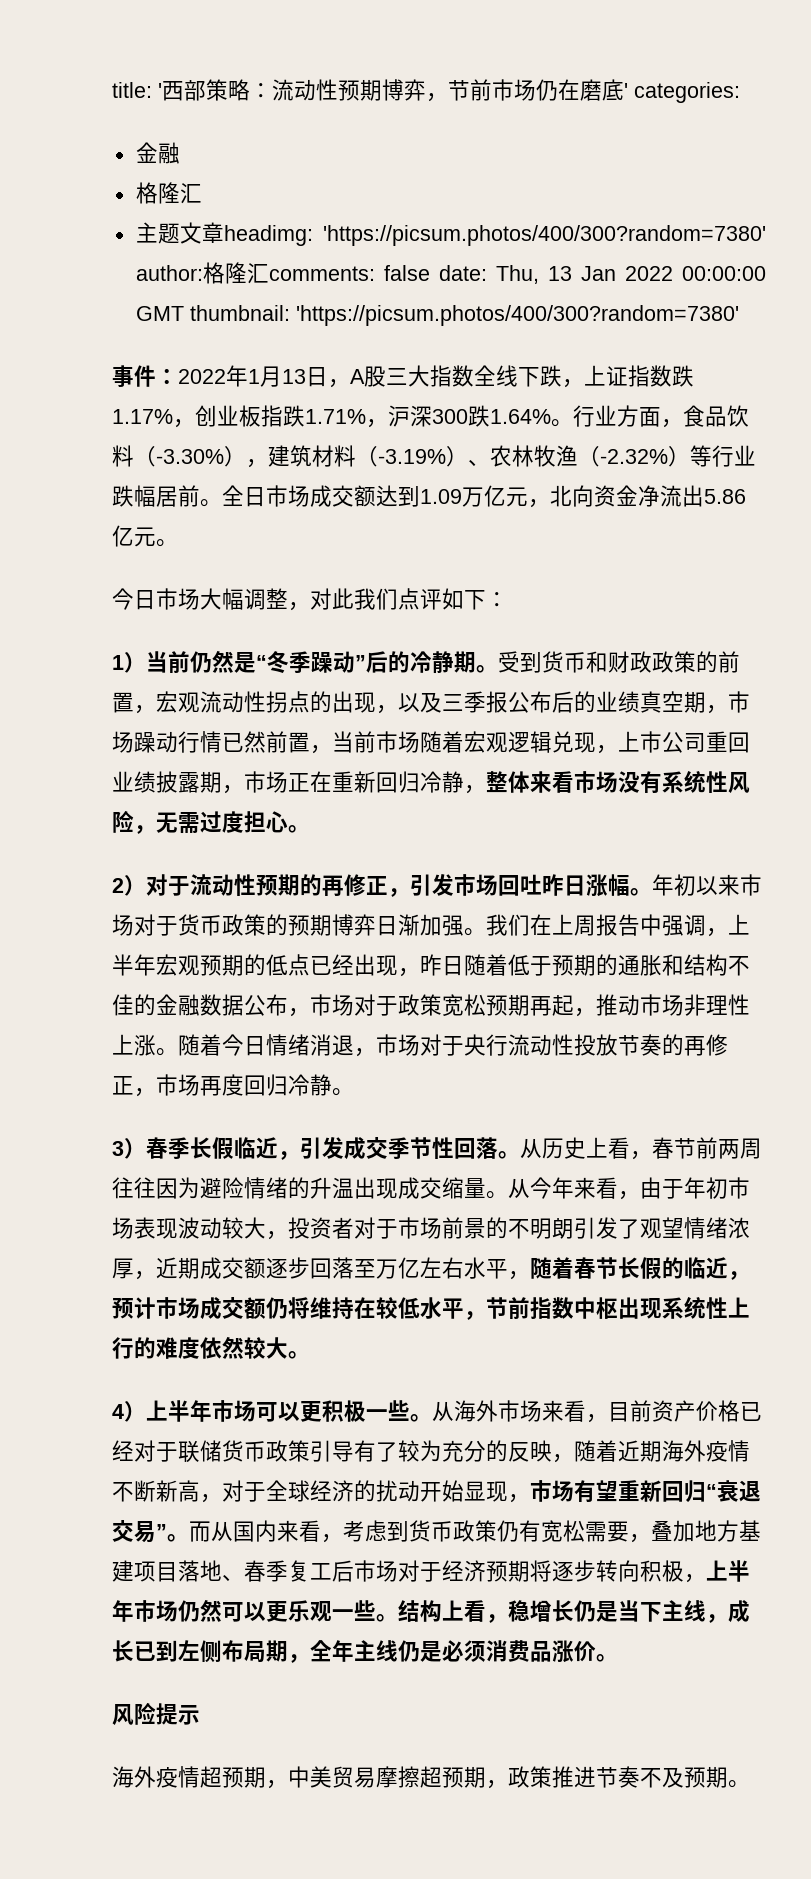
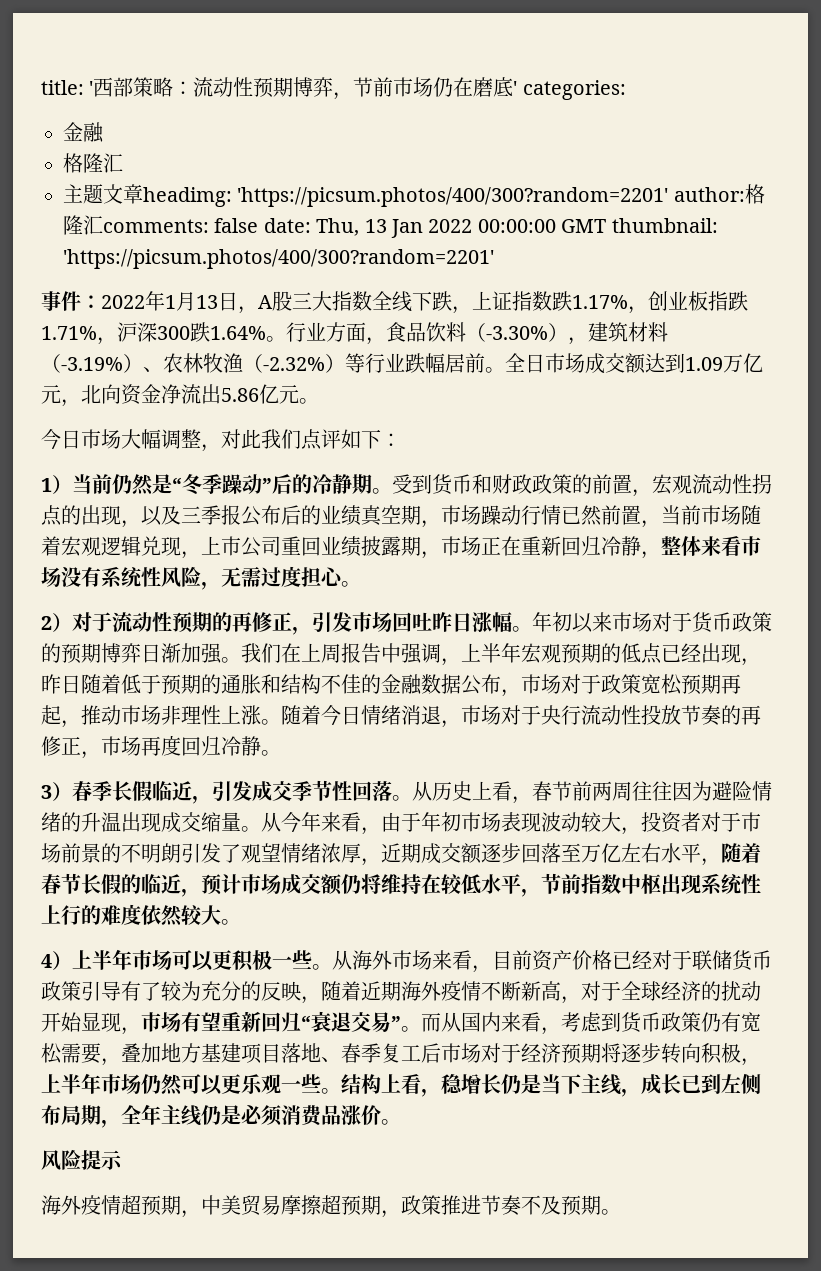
[323,225,766,246] 'https://picsum.photos/400/300?random=7380' -> [237,187,669,207] 'https://picsum.photos/400/300?random=2201'
[295,305,739,326] 'https://picsum.photos/400/300?random=7380' -> [63,249,494,269] 'https://picsum.photos/400/300?random=2201'

